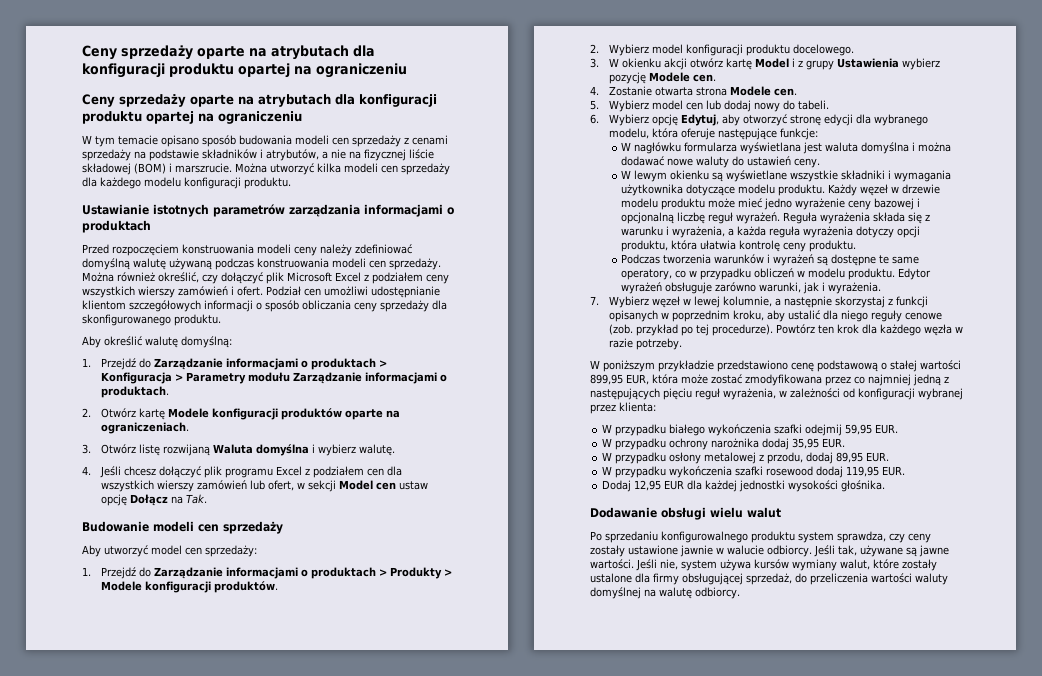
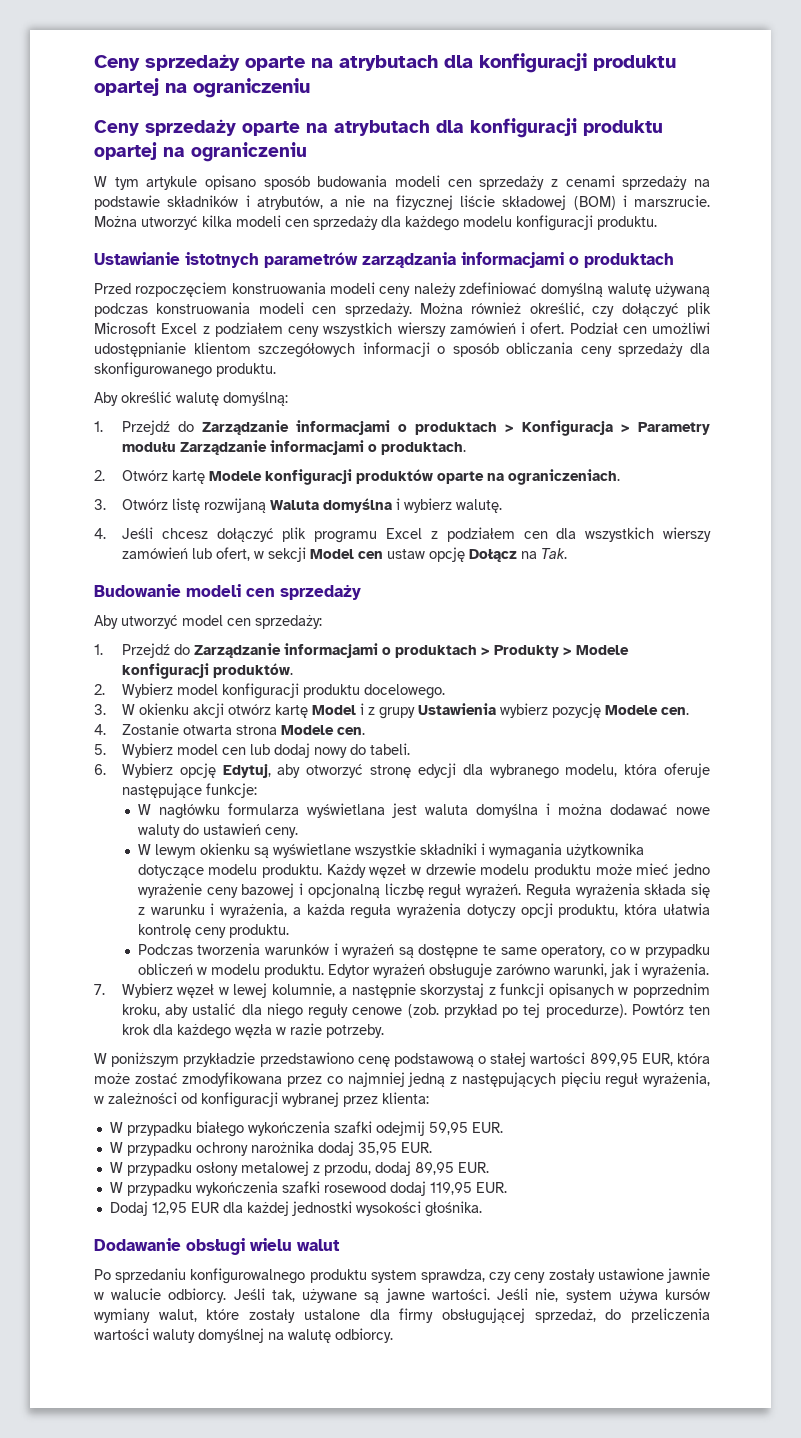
[118,135,158,145] temacie -> [146,176,198,190] artykule

